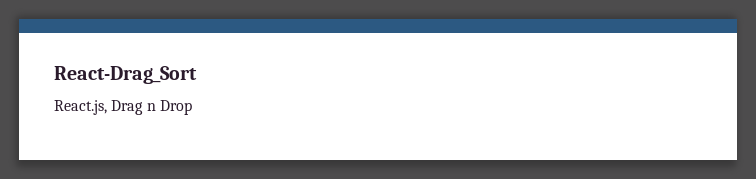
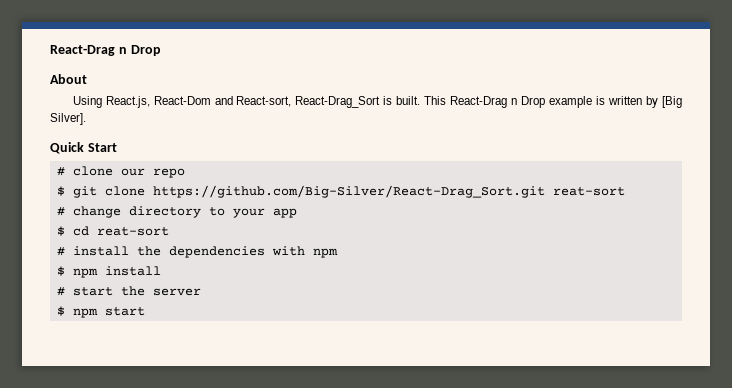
[54,66,197,84] [54,100,192,115] React-Drag_Sort // React.js, Drag n Drop -> [50,45,161,56] [50,74,87,84] [72,96,682,108] [50,113,86,125] [50,142,117,154] [56,166,185,178] [56,185,625,198] [56,206,297,218] [56,226,169,236] [56,246,338,258] [56,266,161,278] [56,286,201,296] [56,306,145,318] React-Drag n Drop // About // Using React.js, React-Dom and React-sort, React-Drag_Sort is built. This React-Drag n Drop example is written by [Big Silver]. // Quick Start // # clone our repo // $ git clone https://github.com/Big-Silver/React-Drag_Sort.git reat-sort // # change directory to your app // $ cd reat-sort // # install the dependencies with npm // $ npm install // # start the server // $ npm start

